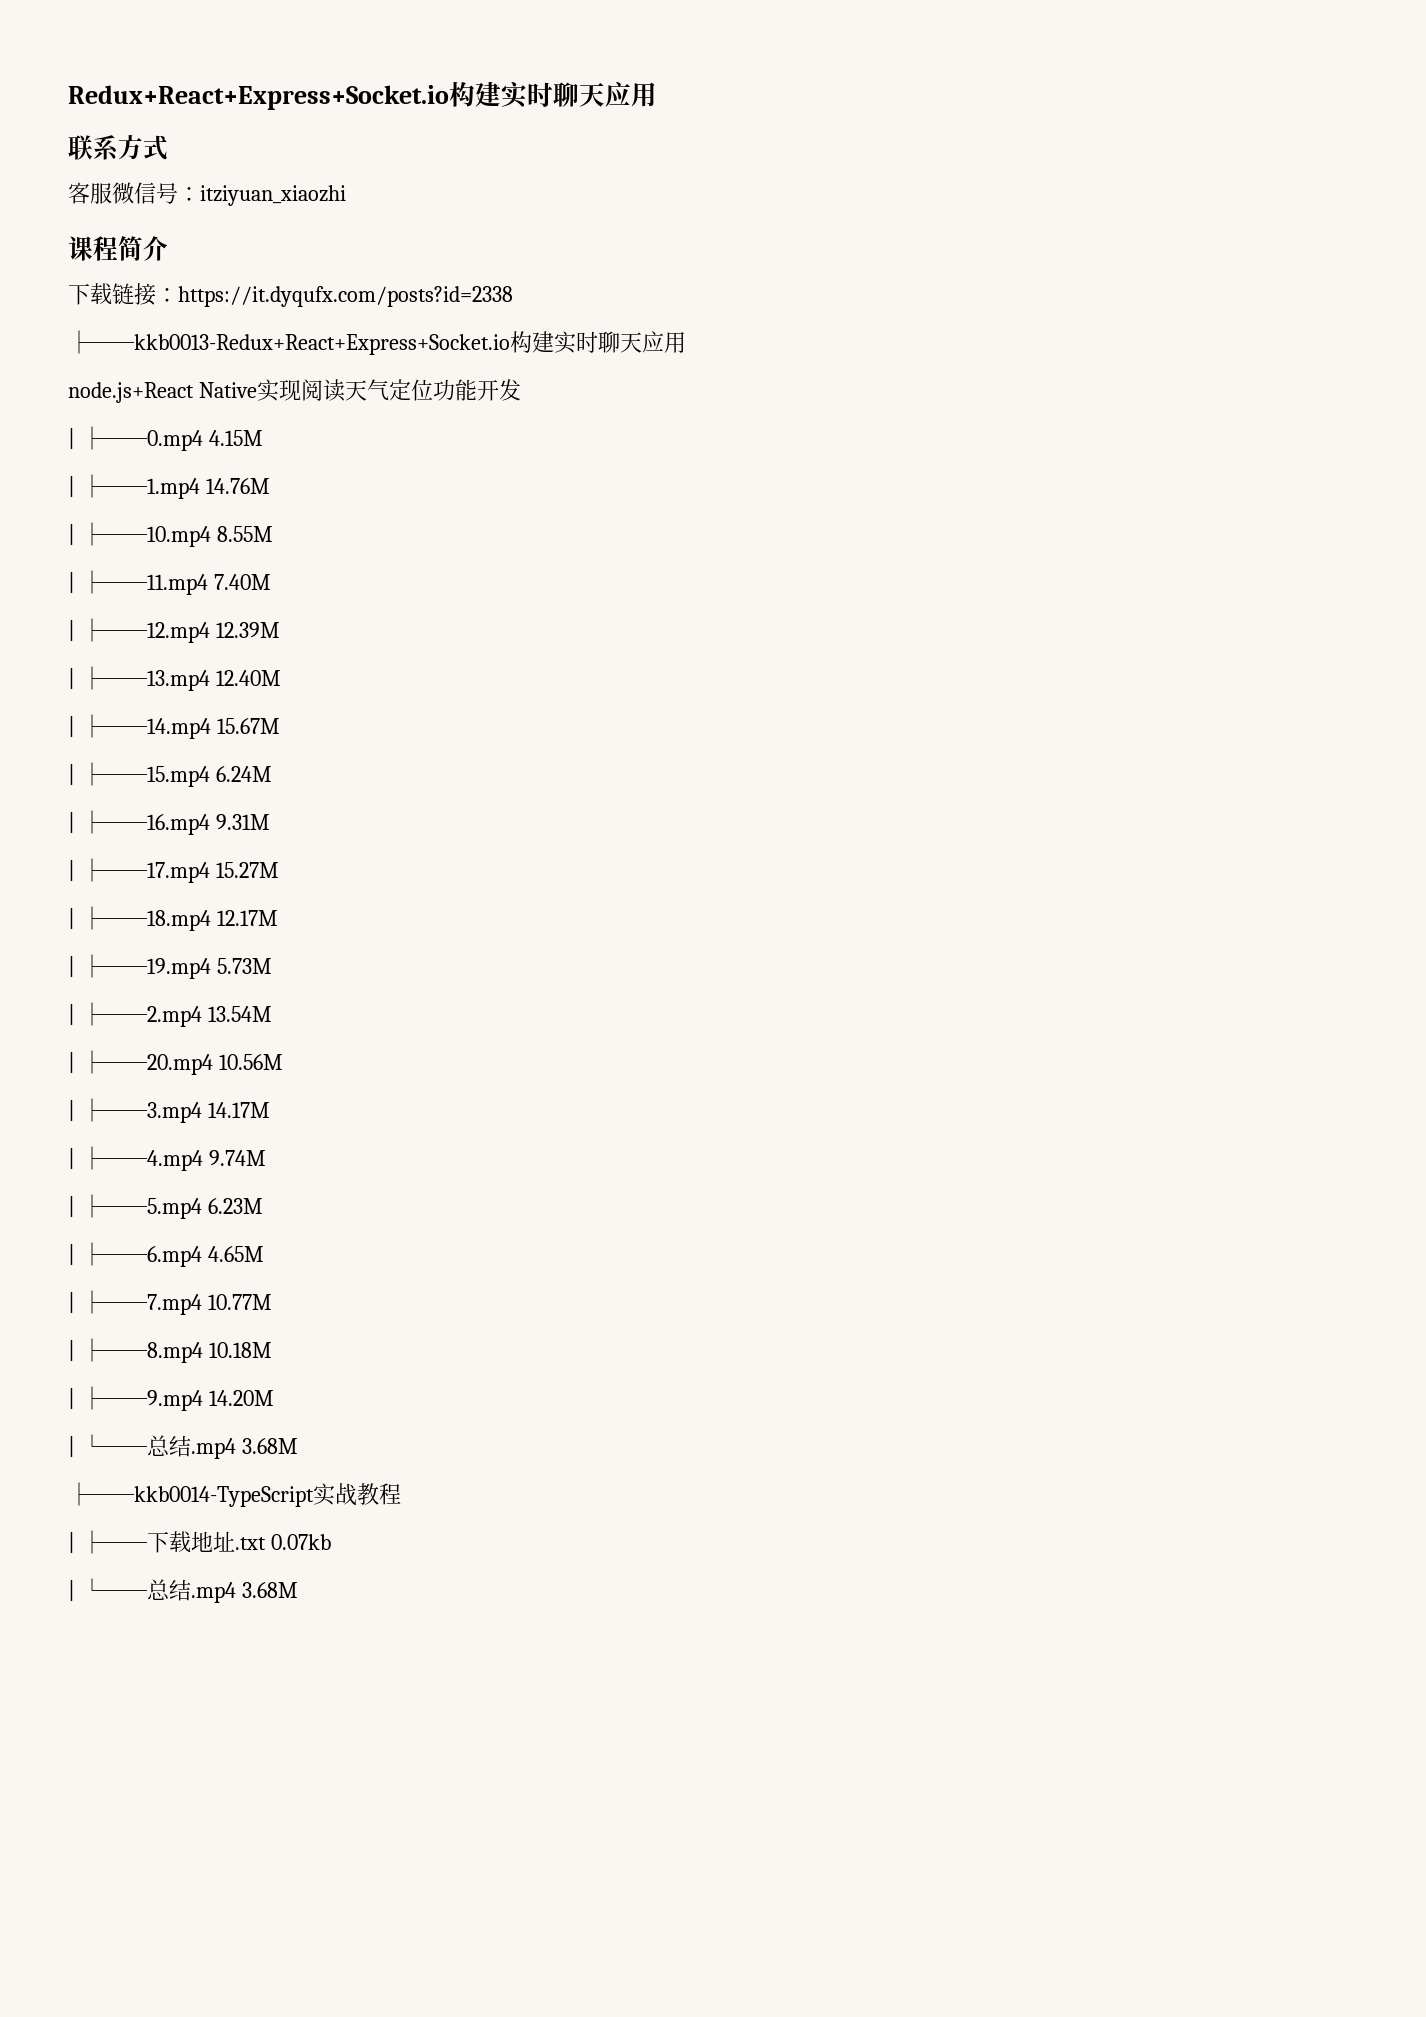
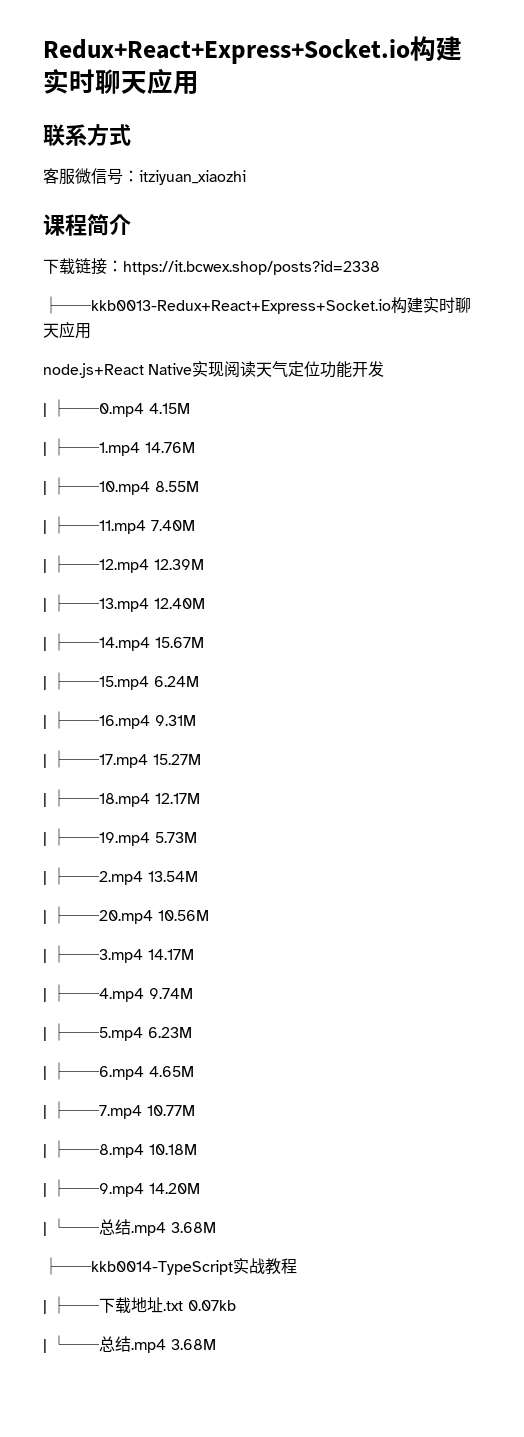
[178,286,513,307] https://it.dyqufx.com/posts?id=2338 -> [123,260,380,275] https://it.bcwex.shop/posts?id=2338

